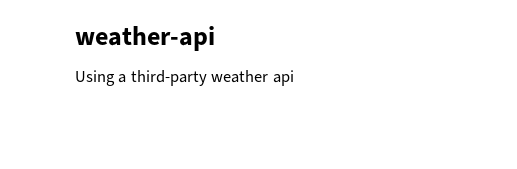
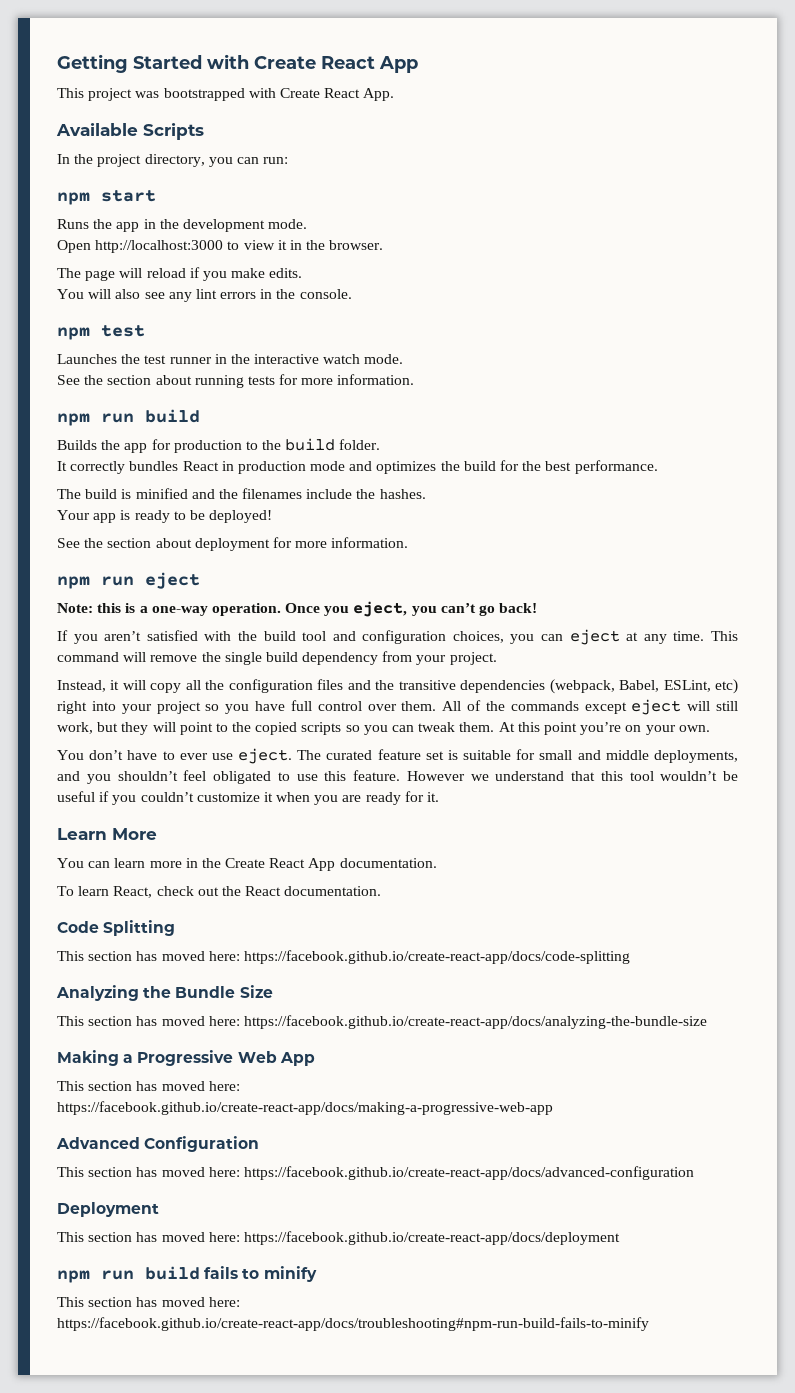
[75,26,215,51] [75,70,294,86] weather-api // Using a third-party weather api -> [57,54,418,73] [57,88,395,101] [56,123,204,140] [57,154,289,167] [57,190,156,205] [57,219,308,232] [57,240,384,253] [57,267,303,281] [57,289,352,302] [57,325,145,340] [57,354,404,364] [57,374,415,388] [57,409,200,426] [57,438,381,453] [57,460,658,474] [57,488,426,499] [57,510,273,523] [57,537,409,551] [57,572,200,589] [57,601,538,617] [57,629,738,645] [57,651,497,665] [57,679,739,694] [57,699,738,715] [57,722,710,735] [57,748,738,764] [57,770,738,784] [57,791,440,805] [57,828,157,840] [57,858,437,871] [57,886,382,898] [57,920,176,936] [57,950,630,964] [56,985,273,1001] [57,1015,707,1029] [57,1050,315,1066] [57,1081,240,1091] [57,1101,553,1115] [56,1136,260,1152] [57,1166,694,1180] [57,1202,159,1217] [57,1231,620,1245] [57,1266,317,1283] [57,1297,240,1307] [57,1317,649,1331] Getting Started with Create React App // This project was bootstrapped with Create React App. // Available Scripts // In the project directory, you can run: // npm start // Runs the app in the development mode. // Open http://localhost:3000 to view it in the browser. // The page will reload if you make edits. // You will also see any lint errors in the console. // npm test // Launches the test runner in the interactive watch mode. // See the section about running tests for more information. // npm run build // Builds the app for production to the build folder. // It correctly bundles React in production mode and optimizes the build for the best performance. // The build is minified and the filenames include the hashes. // Your app is ready to be deployed! // See the section about deployment for more information. // npm run eject // Note: this is a one-way operation. Once you eject, you can’t go back! // If you aren’t satisfied with the build tool and configuration choices, you can eject at any time. This command will remove the single build dependency from your project. // Instead, it will copy all the configuration files and the transitive dependencies (webpack, Babel, ESLint, etc) right into your project so you have full control over them. All of the commands except eject will still work, but they will point to the copied scripts so you can tweak them. At this point you’re on your own. // You don’t have to ever use eject. The curated feature set is suitable for small and middle deployments, and you shouldn’t feel obligated to use this feature. However we understand that this tool wouldn’t be useful if you couldn’t customize it when you are ready for it. // Learn More // You can learn more in the Create React App documentation. // To learn React, check out the React documentation. // Code Splitting // This section has moved here: https://facebook.github.io/create-react-app/docs/code-splitting // Analyzing the Bundle Size // This section has moved here: https://facebook.github.io/create-react-app/docs/analyzing-the-bundle-size // Making a Progressive Web App // This section has moved here: https://facebook.github.io/create-react-app/docs/making-a-progressive-web-app // Advanced Configuration // This section has moved here: https://facebook.github.io/create-react-app/docs/advanced-configuration // Deployment // This section has moved here: https://facebook.github.io/create-react-app/docs/deployment // npm run build fails to minify // This section has moved here: https://facebook.github.io/create-react-app/docs/troubleshooting#npm-run-build-fails-to-minify

